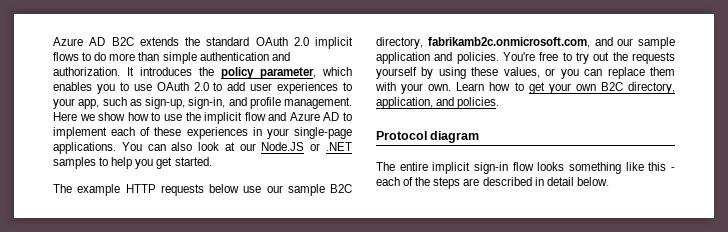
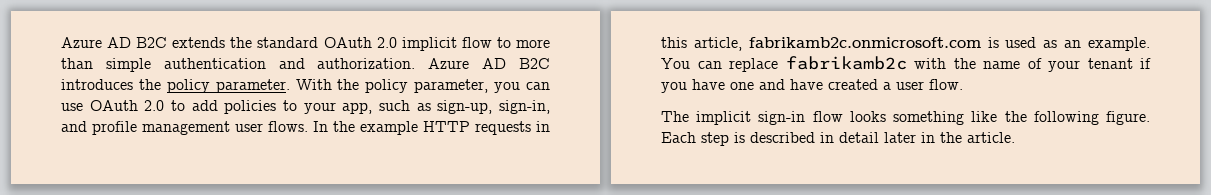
[53,52,107,61] flows to do -> [461,37,511,48] flow to
[127,67,352,79] [53,82,129,94] It introduces the policy parameter, which enables you to -> [428,58,550,69] [61,79,551,93] Azure AD B2C introduces the policy parameter. With the policy parameter, you can
[250,82,339,94] user experiences -> [224,100,277,114] policies
[284,97,352,109] [53,112,352,124] [53,127,352,139] [53,142,352,154] [53,157,212,169] [53,184,352,196] [376,37,675,49] [376,52,675,64] [376,67,675,79] [375,82,675,94] [376,97,500,109] [376,131,480,143] [376,162,428,171] management. Here we show how to use the implicit flow and Azure AD to implement each of these experiences in your single-page applications. You can also look at our Node.JS or .NET samples to help you get started. // The example HTTP requests below use our sample B2C directory, fabrikamb2c.onmicrosoft.com, and our sample application and policies. You're free to try out the requests yourself by using these values, or you can replace them with your own. Learn how to get your own B2C directory, application, and policies. // Protocol diagram // The entire -> [142,121,550,135] [661,37,1150,51] [661,56,1151,72] [661,79,963,93] [661,111,689,122] management user flows. In the example HTTP requests in this article, fabrikamb2c.onmicrosoft.com is used as an example. You can replace fabrikamb2c with the name of your tenant if you have one and have created a user flow. // The
[648,162,675,171] [376,177,609,189] this - each of the steps are described in detail below. -> [1004,111,1150,125] [661,132,1015,146] the following figure. Each step is described in detail later in the article.

